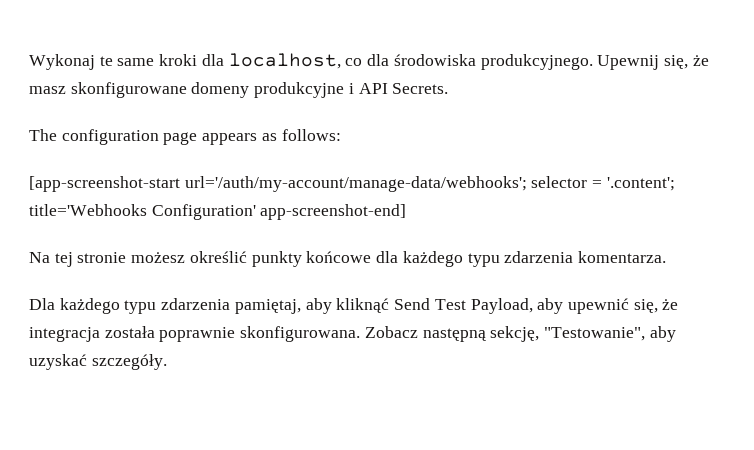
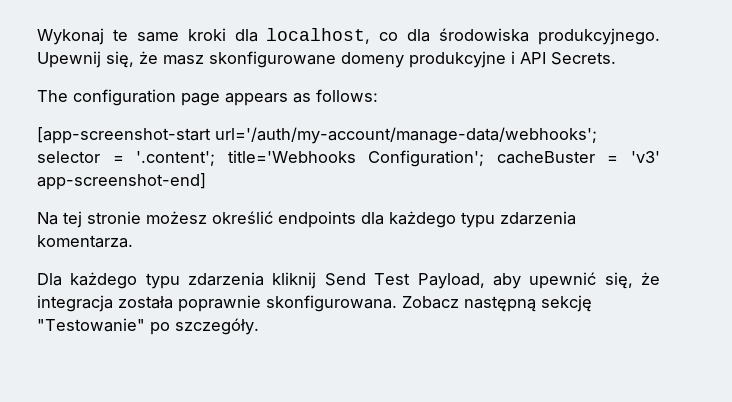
[151,204,256,220] Configuration' -> [368,150,660,167] Configuration'; cacheBuster = 'v3'
[251,251,372,267] punkty końcowe -> [278,211,356,228] endpoints
[234,298,390,314] pamiętaj, aby kliknąć -> [272,272,317,289] kliknij
[490,326,676,342] [29,354,87,370] sekcję, "Testowanie", aby uzyskać -> [541,295,592,312] [37,318,170,335] sekcję "Testowanie" po

